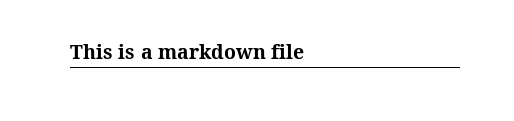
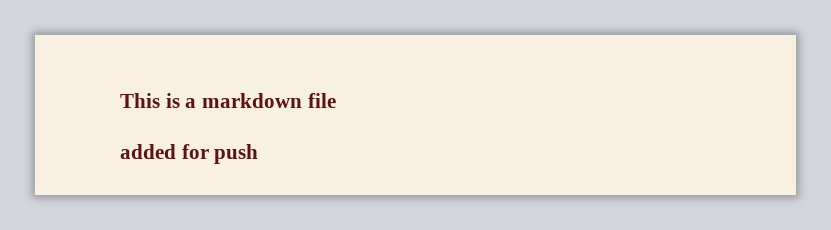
(305, 51) none -> [120,144,259,164] // added for push

